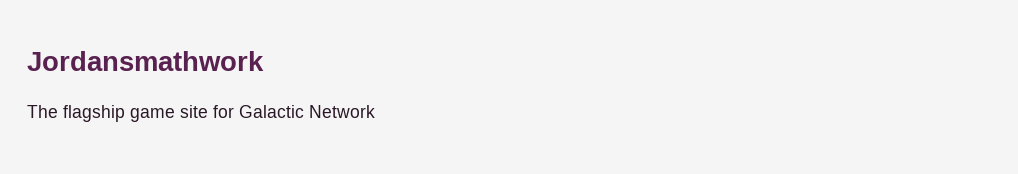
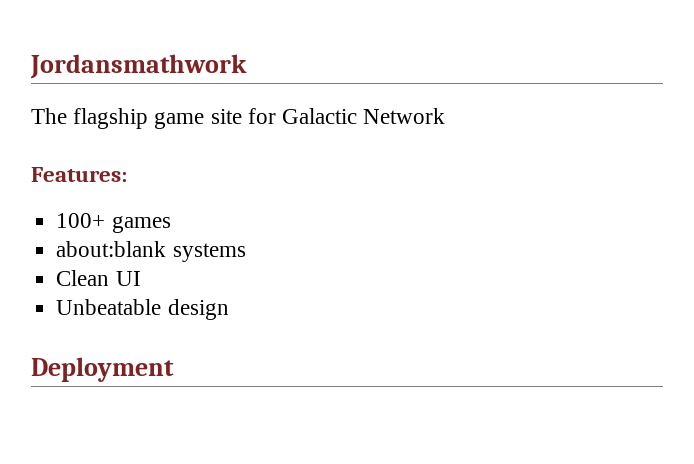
(375, 111) none -> [31,167,127,182] [56,213,171,233] [56,241,246,262] [56,270,141,286] [56,299,229,320] [31,357,174,382] // Features: // 100+ games // about:blank systems // Clean UI // Unbeatable design // Deployment

